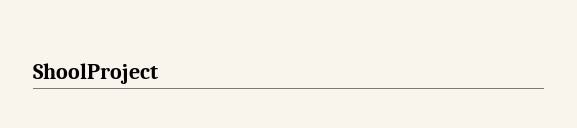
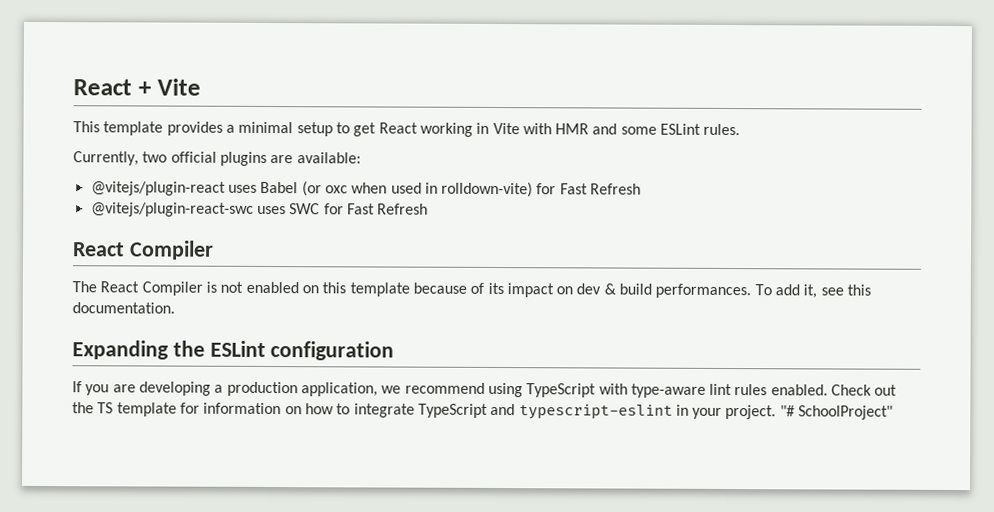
[33,63,158,84] ShoolProject -> [73,78,201,96] [73,121,741,137] [73,151,361,166] [90,181,642,198] [90,202,429,217] [72,240,214,260] [72,281,872,299] [72,302,175,314] [72,340,395,361] [72,381,898,398] [72,402,894,420] React + Vite // This template provides a minimal setup to get React working in Vite with HMR and some ESLint rules. // Currently, two official plugins are available: // @vitejs/plugin-react uses Babel (or oxc when used in rolldown-vite) for Fast Refresh // @vitejs/plugin-react-swc uses SWC for Fast Refresh // React Compiler // The React Compiler is not enabled on this template because of its impact on dev & build performances. To add it, see this documentation. // Expanding the ESLint configuration // If you are developing a production application, we recommend using TypeScript with type-aware lint rules enabled. Check out the TS template for information on how to integrate TypeScript and typescript-eslint in your project. "# SchoolProject"

